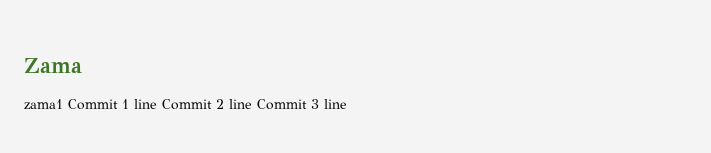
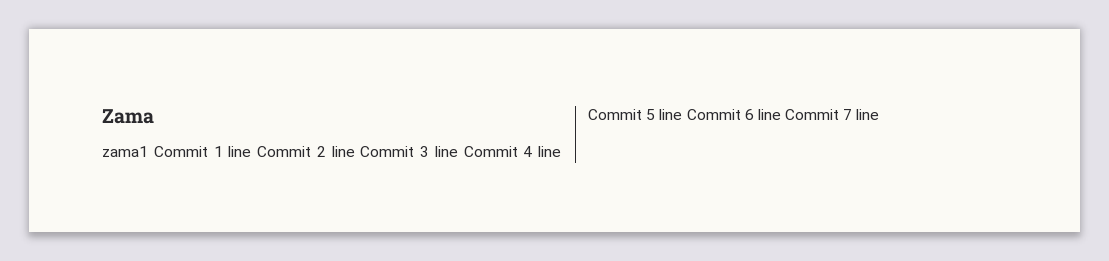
(347, 104) none -> [463,146,561,157] [588,109,880,120] Commit 4 line Commit 5 line Commit 6 line Commit 7 line

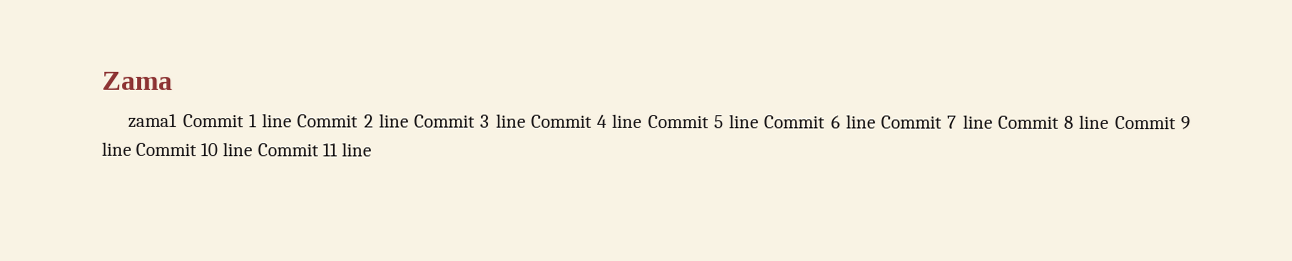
(880, 114) none -> [997,114,1192,130] [101,141,371,157] Commit 8 line Commit 9 line Commit 10 line Commit 11 line

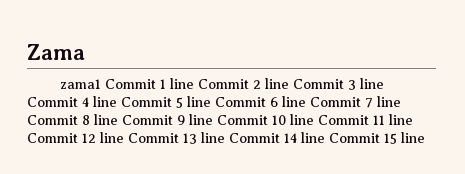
(371, 149) none -> [27,132,425,144] Commit 12 line Commit 13 line Commit 14 line Commit 15 line

